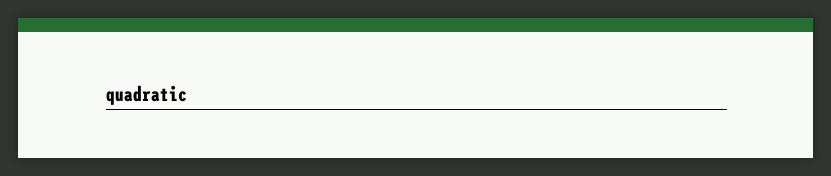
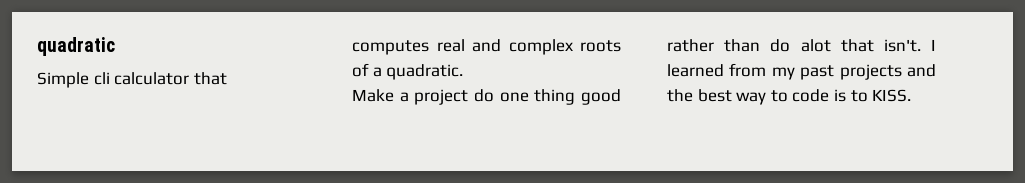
(187, 95) none -> [37,72,227,88] [352,39,621,55] [352,63,464,80] [352,89,621,105] [667,39,936,52] [667,63,936,80] [667,89,912,105] // Simple cli calculator that computes real and complex roots of a quadratic. // Make a project do one thing good rather than do alot that isn't. I learned from my past projects and the best way to code is to KISS.

